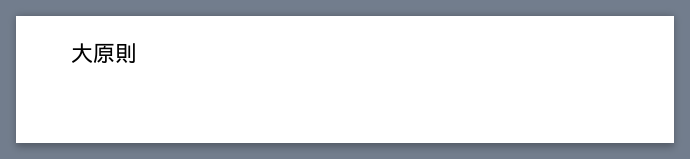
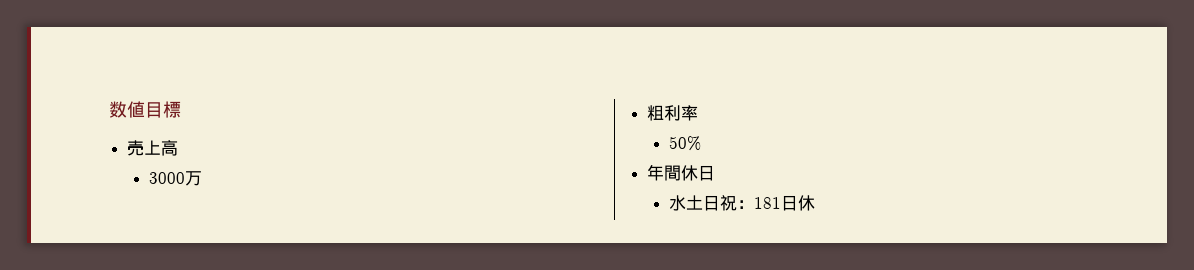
[71,43,137,64] 大原則 -> [109,101,181,118] [127,140,179,156] [149,171,203,186] [647,105,699,121] [669,136,702,151] [647,164,716,181] [669,195,816,211] 数値目標 // 売上高 // 3000万 // 粗利率 // 50% // 年間休日 // 水土日祝：181日休

